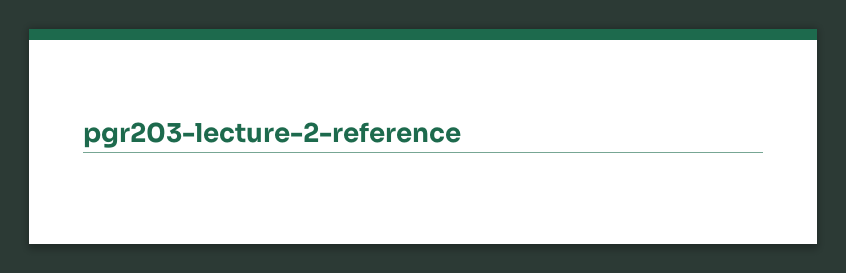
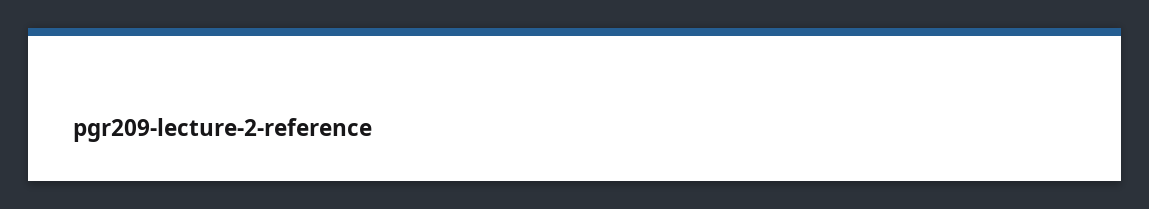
[83,122,461,148] pgr203-lecture-2-reference -> [73,118,372,142] pgr209-lecture-2-reference

